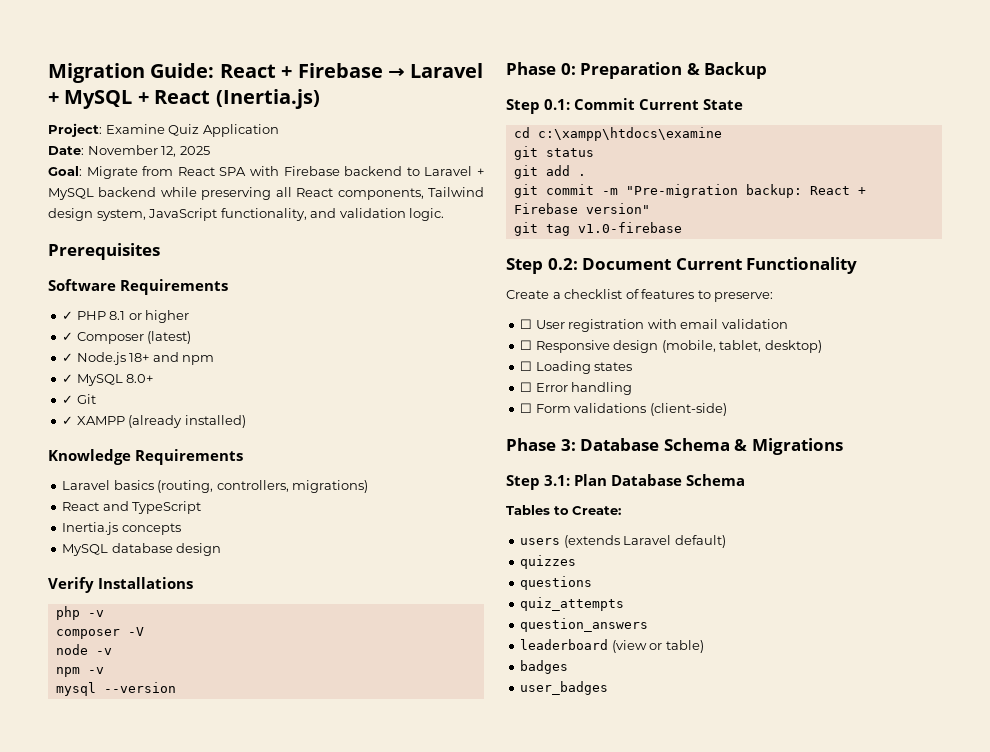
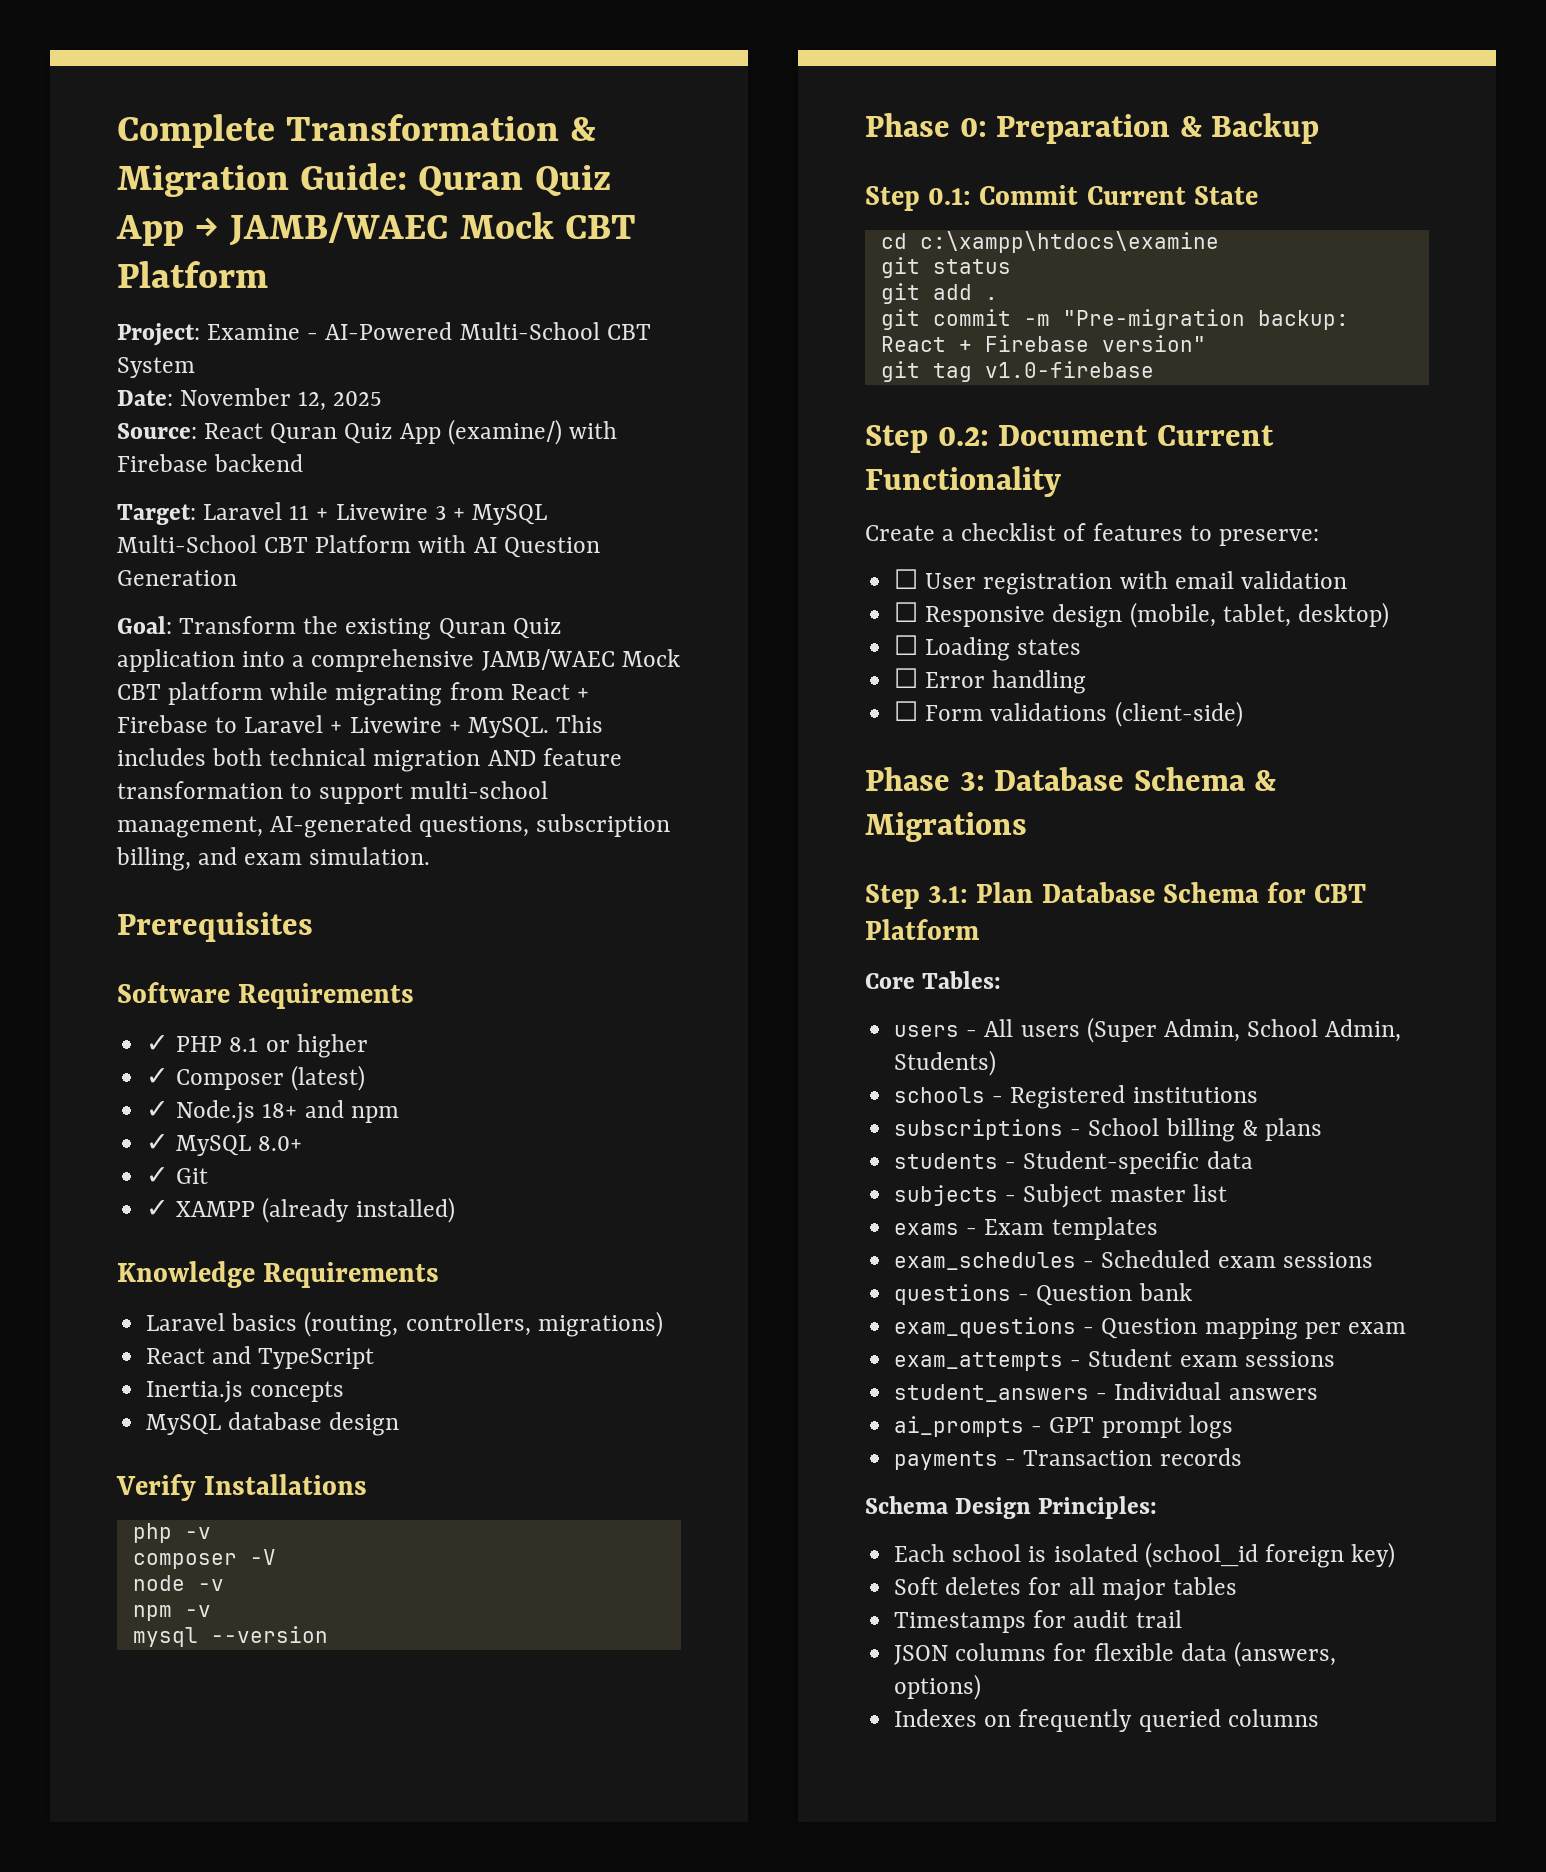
[48,63,484,83] [48,89,320,109] [48,123,279,137] [48,145,210,157] [48,166,485,179] [48,187,484,200] [48,208,445,221] Migration Guide: React + Firebase → Laravel + MySQL + React (Inertia.js) // Project: Examine Quiz Application // Date: November 12, 2025 // Goal: Migrate from React SPA with Firebase backend to Laravel + MySQL backend while preserving all React components, Tailwind design system, JavaScript functionality, and validation logic. -> [117,114,597,148] [117,163,611,197] [116,212,636,246] [117,261,268,288] [117,322,651,346] [117,357,195,378] [117,388,383,411] [117,419,617,445] [117,454,304,472] [117,502,548,525] [117,535,600,558] [117,570,237,586] [117,616,561,640] [117,649,680,672] [117,682,589,706] [117,715,604,738] [117,748,622,772] [117,781,549,804] [117,814,671,838] [116,847,431,871] Complete Transformation & Migration Guide: Quran Quiz App → JAMB/WAEC Mock CBT Platform // Project: Examine - AI-Powered Multi-School CBT System // Date: November 12, 2025 // Source: React Quran Quiz App (examine/) with Firebase backend // Target: Laravel 11 + Livewire 3 + MySQL Multi-School CBT Platform with AI Question Generation // Goal: Transform the existing Quran Quiz application into a comprehensive JAMB/WAEC Mock CBT platform while migrating from React + Firebase to Laravel + Livewire + MySQL. This includes both technical migration AND feature transformation to support multi-school management, AI-generated questions, subscription billing, and exam simulation.
[506,505,622,515] [520,535,726,548] [520,555,577,569] [520,576,593,590] [520,597,625,611] [520,618,649,632] [520,639,704,653] [520,660,569,674] [520,681,609,695] // Tables to Create: // users (extends Laravel default) // quizzes // questions // quiz_attempts // question_answers // leaderboard (view or table) // badges // user_badges -> [1267,882,1367,903] [865,919,979,940] [865,971,1002,989] [894,1017,1402,1043] [894,1050,997,1076] [894,1085,1258,1109] [894,1118,1322,1142] [894,1151,1253,1174] [894,1184,1227,1208] [894,1217,1158,1240] [894,1250,1373,1270] [894,1283,1192,1306] [894,1317,1406,1340] [894,1349,1335,1371] [894,1382,1318,1402] [894,1415,1233,1439] [894,1448,1242,1470] [865,1496,1158,1519] [894,1542,1396,1568] [894,1577,1237,1601] [894,1610,1182,1633] [894,1641,1336,1667] [894,1674,982,1700] [894,1709,1319,1732] for CBT Platform // Core Tables: // users - All users (Super Admin, School Admin, Students) // schools - Registered institutions // subscriptions - School billing & plans // students - Student-specific data // subjects - Subject master list // exams - Exam templates // exam_schedules - Scheduled exam sessions // questions - Question bank // exam_questions - Question mapping per exam // exam_attempts - Student exam sessions // student_answers - Individual answers // ai_prompts - GPT prompt logs // payments - Transaction records // Schema Design Principles: // Each school is isolated (school_id foreign key) // Soft deletes for all major tables // Timestamps for audit trail // JSON columns for flexible data (answers, options) // Indexes on frequently queried columns

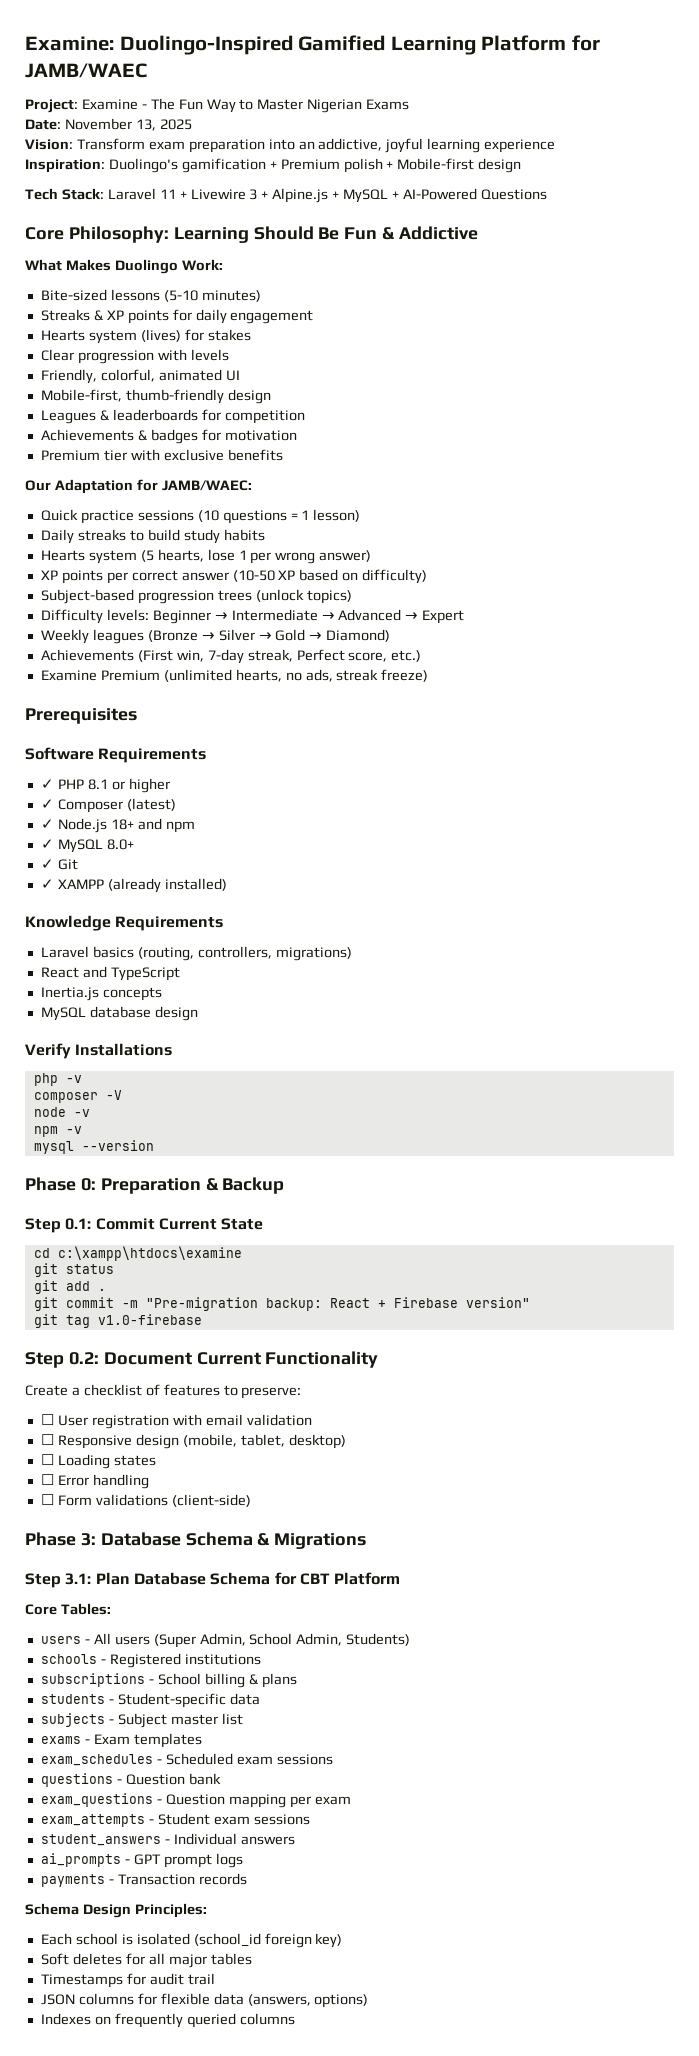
[117,114,597,148] [117,163,611,197] [116,212,636,246] [117,261,268,288] [117,322,651,346] [117,357,195,378] Complete Transformation & Migration Guide: Quran Quiz App → JAMB/WAEC Mock CBT Platform // Project: Examine - AI-Powered Multi-School CBT System -> [25,35,600,55] [25,63,147,78] [25,98,410,113] Examine: Duolingo-Inspired Gamified Learning Platform for JAMB/WAEC // Project: Examine - The Fun Way to Master Nigerian Exams
[298,391,327,411] 12, -> [135,119,156,131] 13,
[117,419,617,445] [117,454,304,472] [117,504,196,525] Source: React Quran Quiz App (examine/) with Firebase backend // Target: -> [25,138,556,153] [25,158,522,173] [25,188,104,200] Vision: Transform exam preparation into an addictive, joyful learning experience // Inspiration: Duolingo's gamification + Premium polish + Mobile-first design // Tech Stack:
[472,504,548,525] [117,535,600,558] [117,570,237,586] [117,616,561,640] [117,649,680,672] [117,682,589,706] [117,715,604,738] [117,748,622,772] [117,781,549,804] [117,814,671,838] [116,847,431,871] MySQL Multi-School CBT Platform with AI Question Generation // Goal: Transform the existing Quran Quiz application into a comprehensive JAMB/WAEC Mock CBT platform while migrating from React + Firebase to Laravel + Livewire + MySQL. This includes both technical migration AND feature transformation to support multi-school management, AI-generated questions, subscription billing, and exam simulation. -> [272,188,547,203] [25,226,479,243] [25,259,223,274] [40,289,261,302] [40,309,314,324] [40,329,251,344] [40,349,229,364] [40,369,240,384] [40,389,271,404] [40,409,305,424] [40,429,297,444] [40,449,283,461] [25,479,252,494] [40,509,361,524] [40,529,265,544] [40,549,372,564] [40,569,428,584] [40,589,352,604] [40,609,465,624] [40,629,391,644] [40,649,422,664] [40,669,429,682] Alpine.js + MySQL + AI-Powered Questions // Core Philosophy: Learning Should Be Fun & Addictive // What Makes Duolingo Work: // Bite-sized lessons (5-10 minutes) // Streaks & XP points for daily engagement // Hearts system (lives) for stakes // Clear progression with levels // Friendly, colorful, animated UI // Mobile-first, thumb-friendly design // Leagues & leaderboards for competition // Achievements & badges for motivation // Premium tier with exclusive benefits // Our Adaptation for JAMB/WAEC: // Quick practice sessions (10 questions = 1 lesson) // Daily streaks to build study habits // Hearts system (5 hearts, lose 1 per wrong answer) // XP points per correct answer (10-50 XP based on difficulty) // Subject-based progression trees (unlock topics) // Difficulty levels: Beginner → Intermediate → Advanced → Expert // Weekly leagues (Bronze → Silver → Gold → Diamond) // Achievements (First win, 7-day streak, Perfect score, etc.) // Examine Premium (unlimited hearts, no ads, streak freeze)

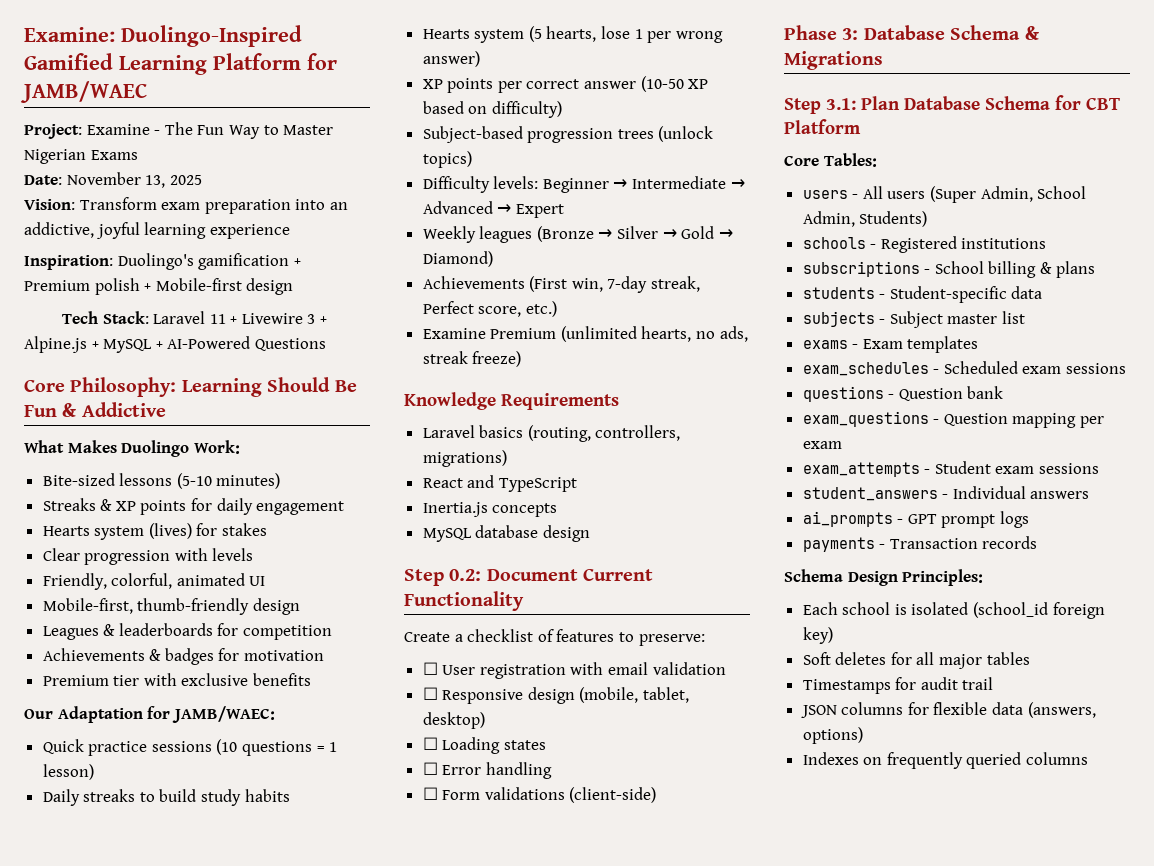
[25,708,137,724] [25,747,207,763] [40,778,170,793] [40,798,176,813] [40,818,195,833] [40,839,134,853] [40,859,78,870] [40,878,227,893] // Prerequisites // Software Requirements // ✓ PHP 8.1 or higher // ✓ Composer (latest) // ✓ Node.js 18+ and npm // ✓ MySQL 8.0+ // ✓ Git // ✓ XAMPP (already installed) -> (522, 359) none
[25,1043,173,1059] [33,1073,82,1086] [33,1090,122,1103] [33,1107,90,1117] [33,1126,82,1137] [33,1140,154,1154] [25,1177,285,1194] [25,1218,264,1233] [33,1246,242,1261] [33,1263,114,1277] [33,1280,106,1294] [33,1297,530,1311] [33,1314,202,1328] // Verify Installations // php -v // composer -V // node -v // npm -v // mysql --version // Phase 0: Preparation & Backup // Step 0.1: Commit Current State // cd c:\xampp\htdocs\examine // git status // git add . // git commit -m "Pre-migration backup: React + Firebase version" // git tag v1.0-firebase -> (590, 533) none

